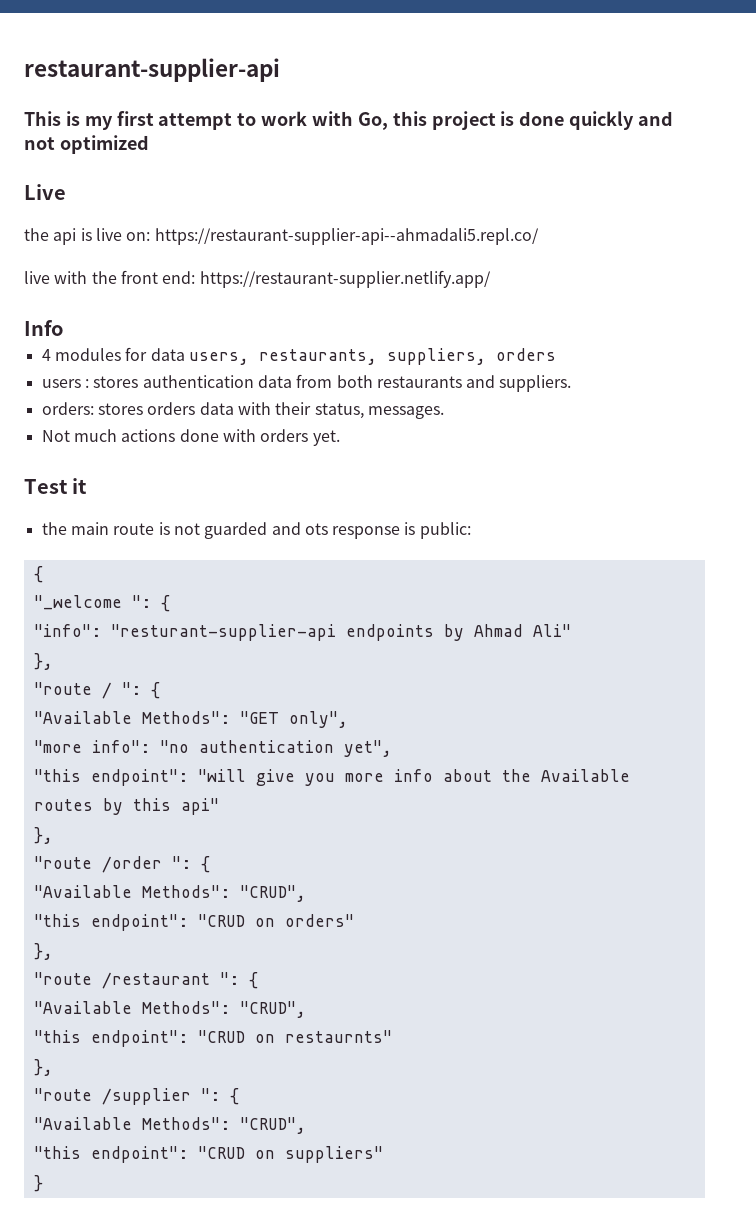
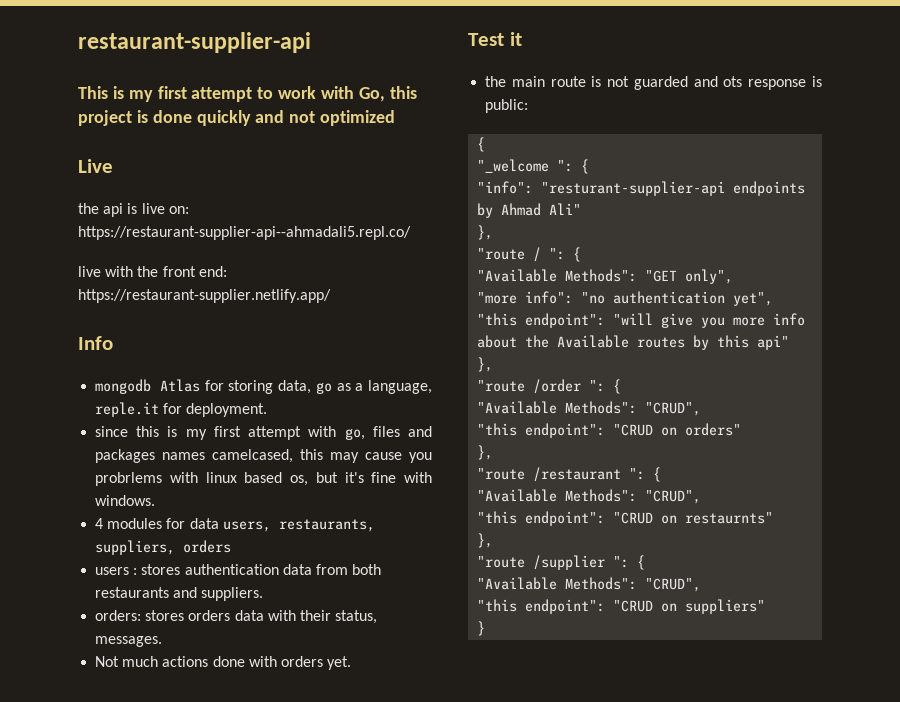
(64, 328) none -> [95,379,432,394] [95,402,268,417] [95,426,432,440] [95,449,432,463] [95,472,432,486] [95,495,156,506] // mongodb Atlas for storing data, go as a language, reple.it for deployment. // since this is my first attempt with go, files and packages names camelcased, this may cause you probrlems with linux based os, but it's fine with windows.

